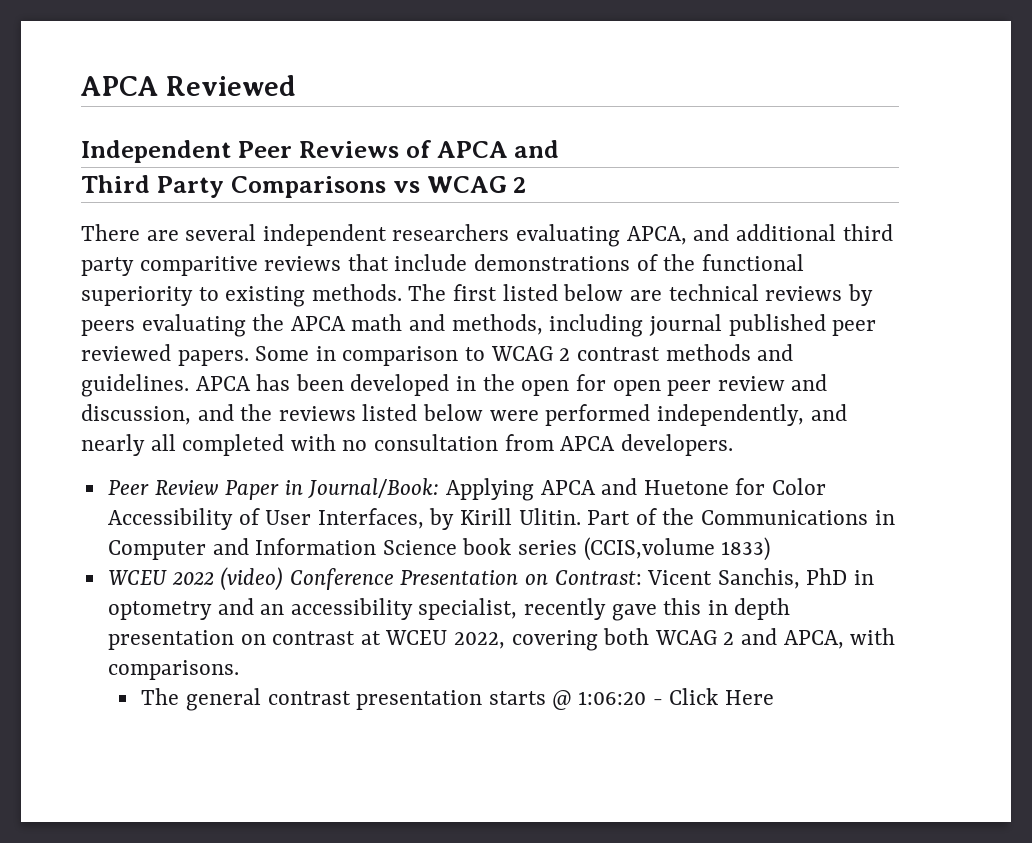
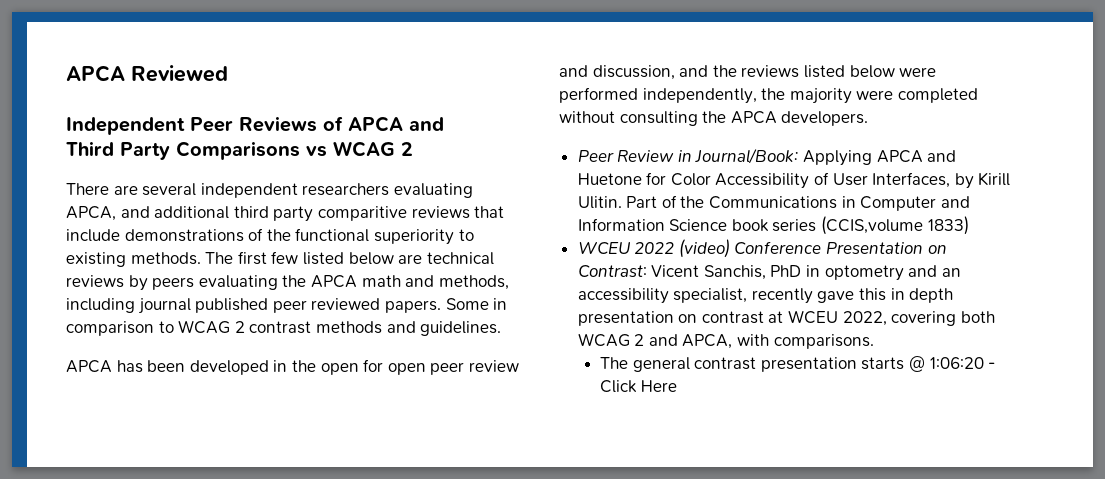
(498, 292) none -> [271,251,299,264] few
(189, 385) none -> (502, 328) //
[810,404,847,421] [81,434,554,456] and nearly all completed with no consultation from -> [761,88,978,104] [559,111,727,126] the majority were completed without consulting the
[225,480,280,500] Paper -> (675, 156) none

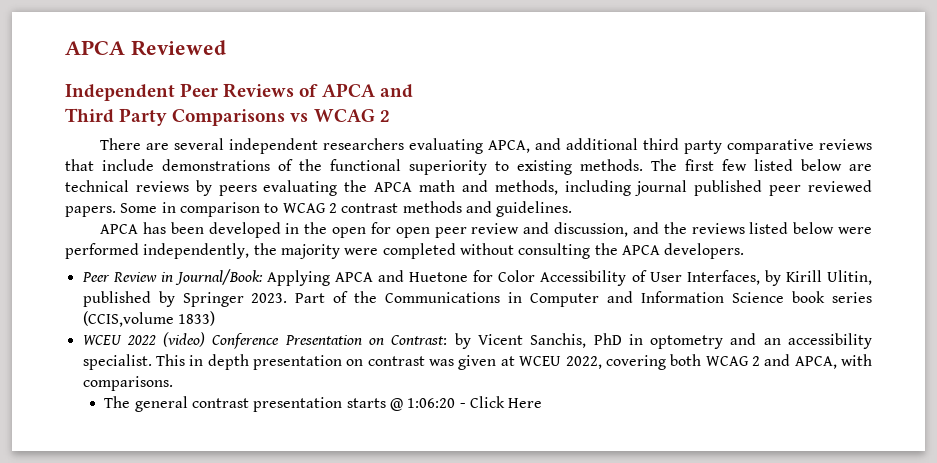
[317,206,407,221] comparitive -> [727,139,815,154] comparative
[577,196,622,209] Ulitin. -> [826,270,872,285] [82,291,288,307] Ulitin, published by Springer 2023.
(647, 271) none -> [454,333,471,349] by
[673,288,887,304] specialist, recently gave this -> [82,354,185,370] specialist. This
(764, 317) none -> [429,355,497,370] was given

